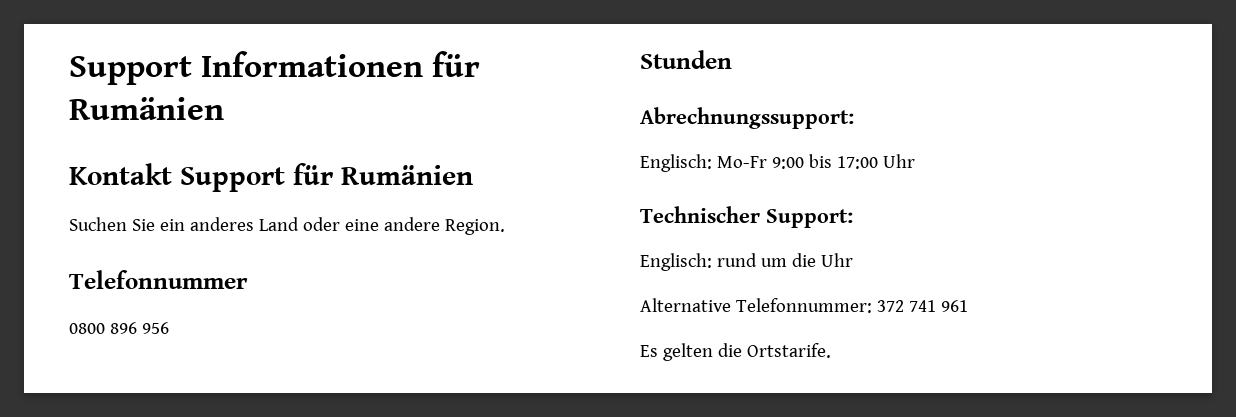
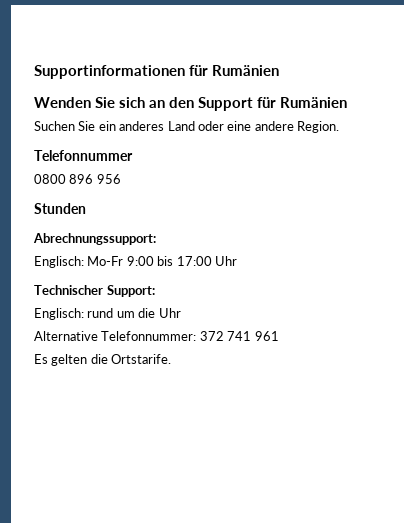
[69,51,481,85] [69,97,224,120] [69,163,172,185] Support Informationen für Rumänien // Kontakt -> [34,65,280,79] [34,97,194,108] Supportinformationen für Rumänien // Wenden Sie sich an den

